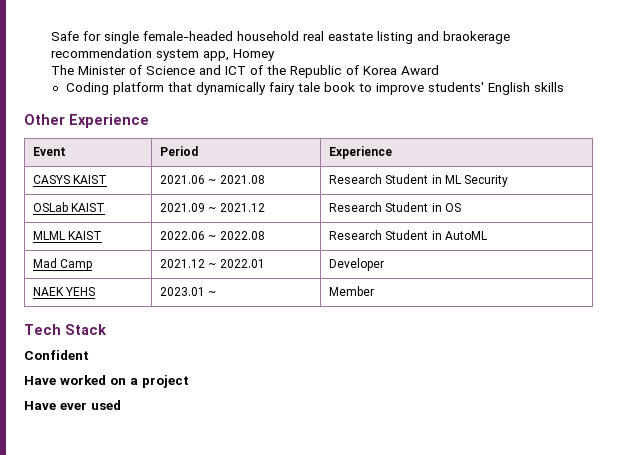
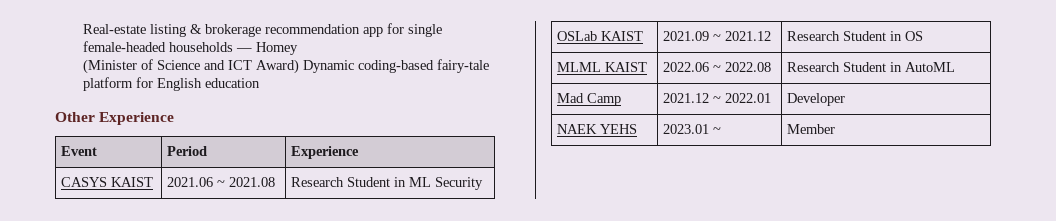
[50,31,510,44] [50,48,229,61] Safe for single female-headed household real eastate listing and braokerage recommendation system app, -> [82,23,442,37] [82,41,252,52] Real-estate listing & brokerage recommendation app for single female-headed households —
[50,65,126,75] The Minister -> [82,59,137,74] (Minister
[249,65,439,78] [65,82,564,95] of the Republic of Korea Award // Coding platform that dynamically fairy tale book to improve students' English skills -> [255,59,489,74] [82,77,260,91] Award) Dynamic coding-based fairy-tale platform for English education
[24,324,107,335] [24,350,89,360] [24,375,189,388] [24,400,121,410] // Tech Stack // Confident // Have worked on a project // Have ever used -> (836, 129) none

